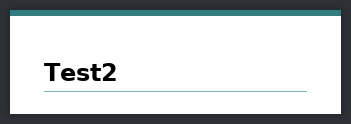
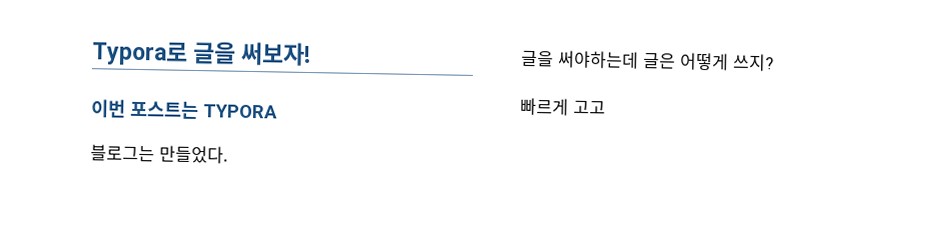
[44,63,118,81] Test2 -> [92,40,312,67] [91,99,278,120] [90,144,228,164] [521,49,774,72] [520,97,606,116] Typora로 글을 써보자! // 이번 포스트는 TYPORA // 블로그는 만들었다. // 글을 써야하는데 글은 어떻게 쓰지? // 빠르게 고고

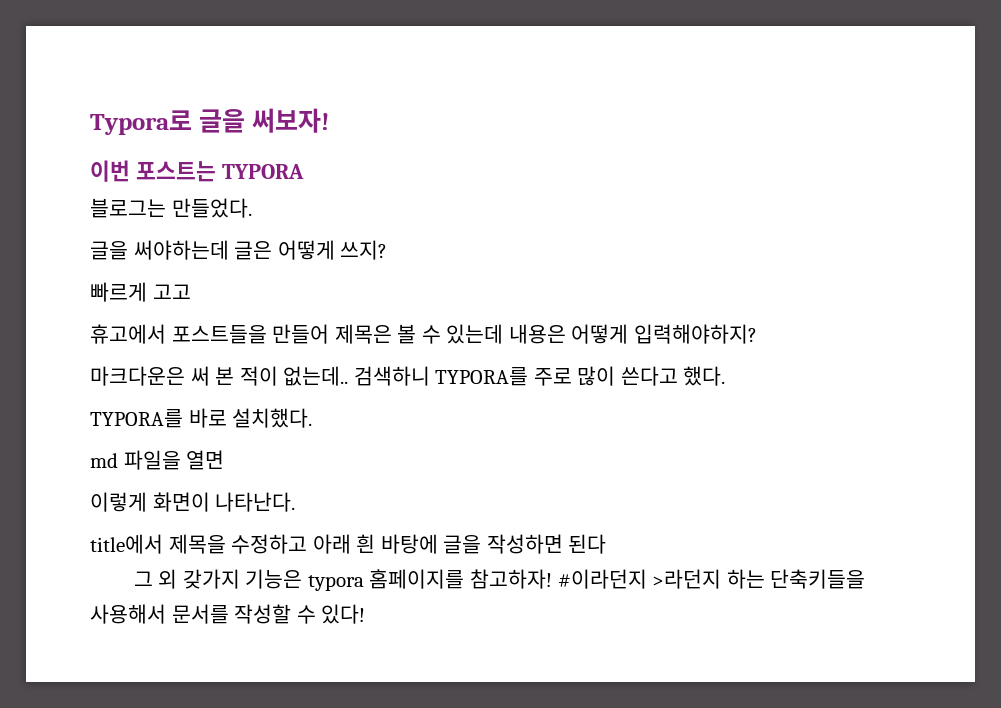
(606, 107) none -> [90,324,757,344] [90,366,726,386] [90,408,313,428] [90,450,225,470] [90,492,296,512] [90,534,607,554] [133,569,866,591] [90,604,366,624] // 휴고에서 포스트들을 만들어 제목은 볼 수 있는데 내용은 어떻게 입력해야하지? // 마크다운은 써 본 적이 없는데.. 검색하니 TYPORA를 주로 많이 쓴다고 했다. // TYPORA를 바로 설치했다. // md 파일을 열면 // 이렇게 화면이 나타난다. // title에서 제목을 수정하고 아래 흰 바탕에 글을 작성하면 된다 // 그 외 갖가지 기능은 typora 홈페이지를 참고하자! #이라던지 >라던지 하는 단축키들을 사용해서 문서를 작성할 수 있다!

